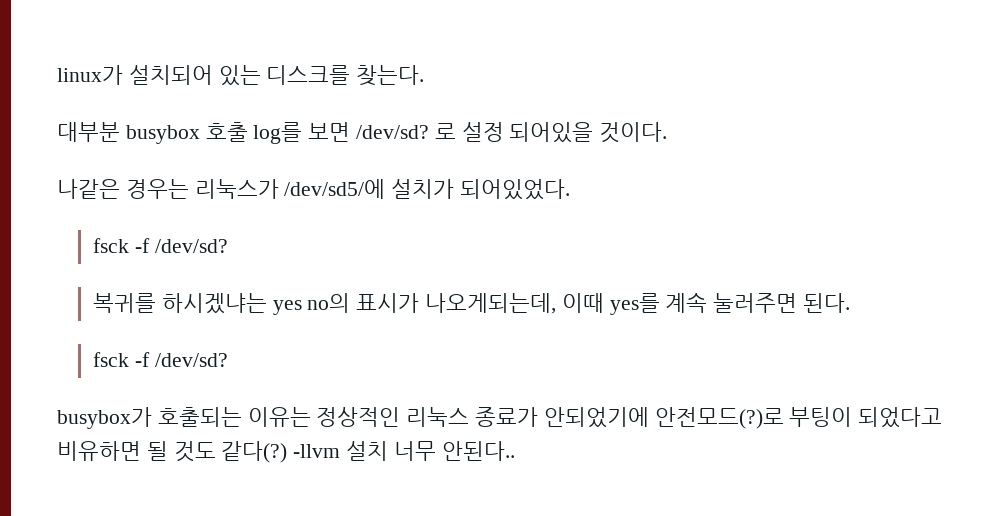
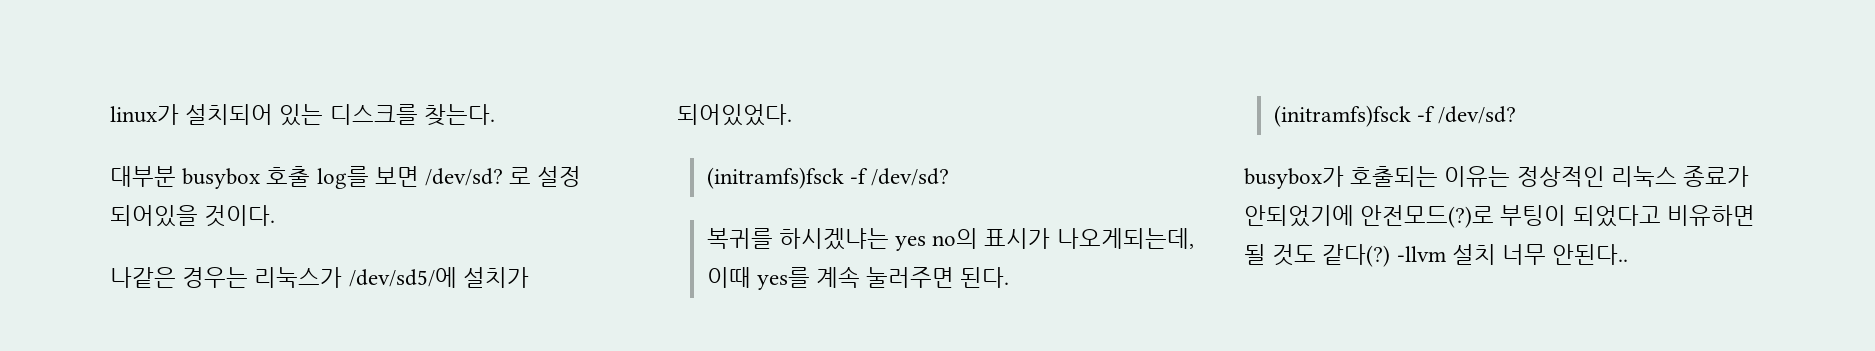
[92,238,129,253] fsck -> [706,167,844,189] (initramfs)fsck
[92,352,129,367] fsck -> [1273,105,1411,127] (initramfs)fsck

